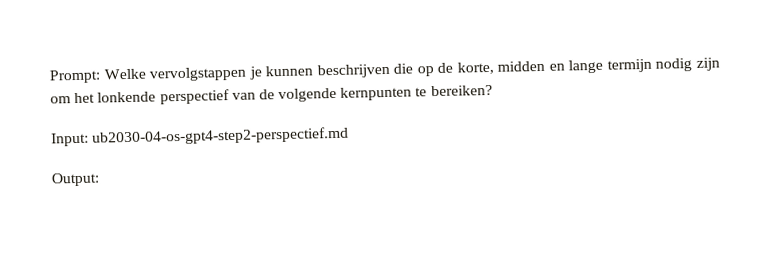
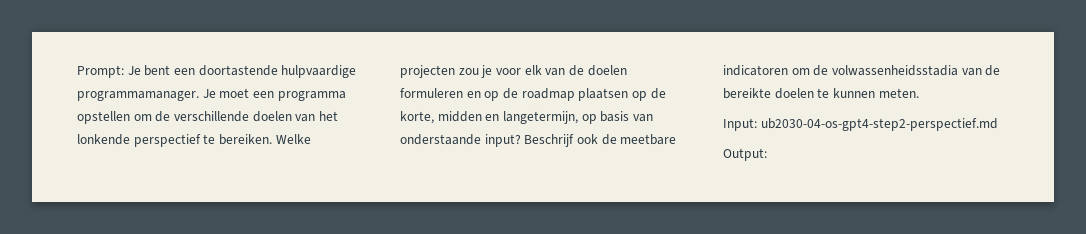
[103,63,414,82] Welke vervolgstappen je kunnen beschrijven die -> [127,65,357,78] [77,88,346,101] [77,111,338,124] [77,134,311,147] [400,65,627,78] [400,88,629,101] Je bent een doortastende hulpvaardige programmamanager. Je moet een programma opstellen om de verschillende doelen van het lonkende perspectief te bereiken. Welke projecten zou je voor elk van de doelen formuleren en op de roadmap plaatsen
[568,57,720,74] [50,84,493,105] lange termijn nodig zijn om het lonkende perspectief van de volgende kernpunten te bereiken? -> [502,111,653,124] [400,134,677,147] [723,65,1001,76] [723,88,919,99] langetermijn, op basis van onderstaande input? Beschrijf ook de meetbare indicatoren om de volwassenheidsstadia van de bereikte doelen te kunnen meten.

